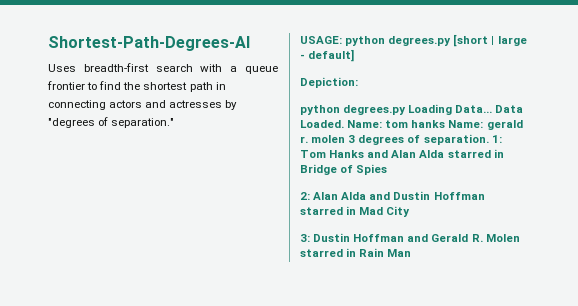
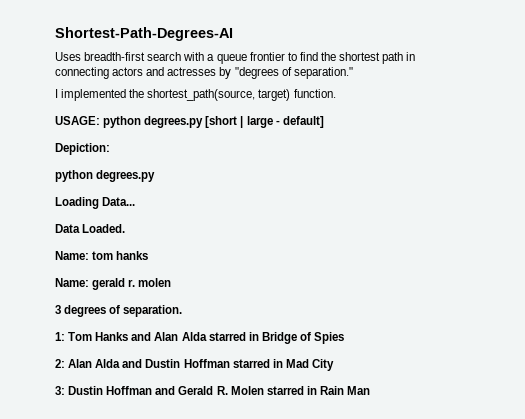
(175, 123) none -> [55,89,336,101] // I implemented the shortest_path(source, target) function.
(407, 110) none -> (156, 176) //
(493, 109) none -> (136, 201) //
(344, 124) none -> (126, 228) //
(446, 124) none -> (149, 255) //
(346, 139) none -> (172, 282) //
(489, 139) none -> (183, 311) //

